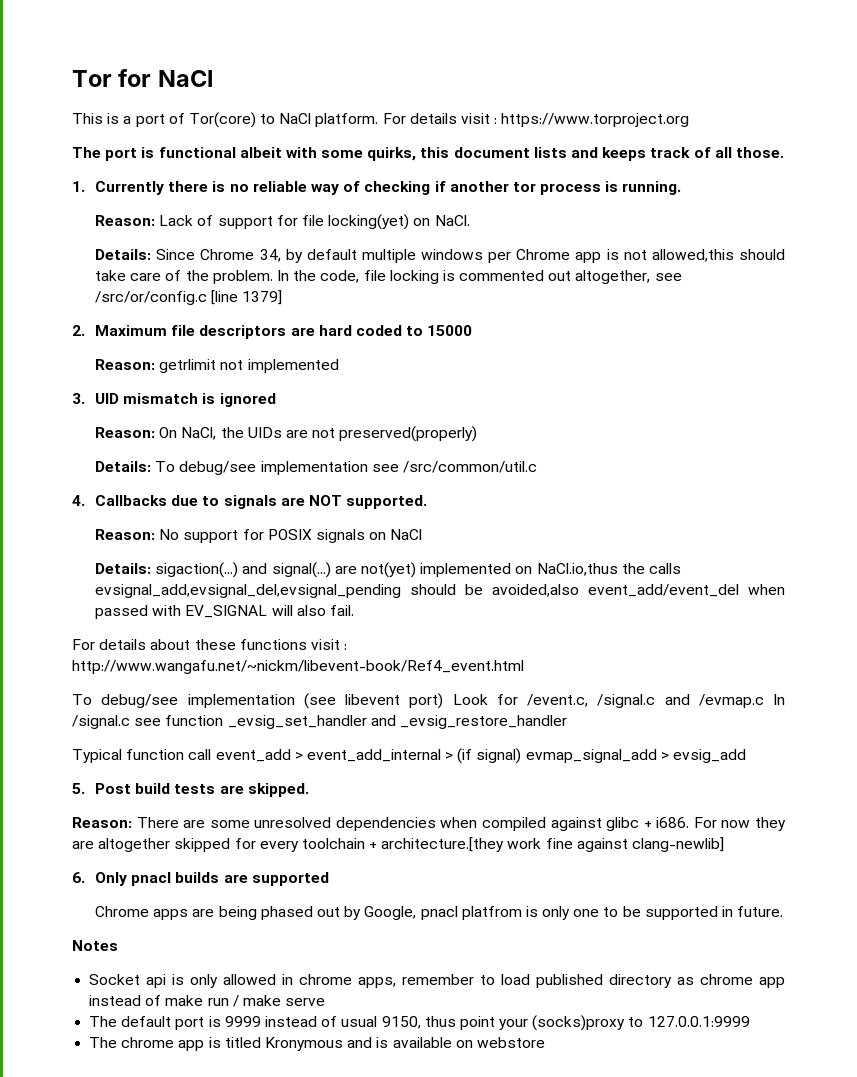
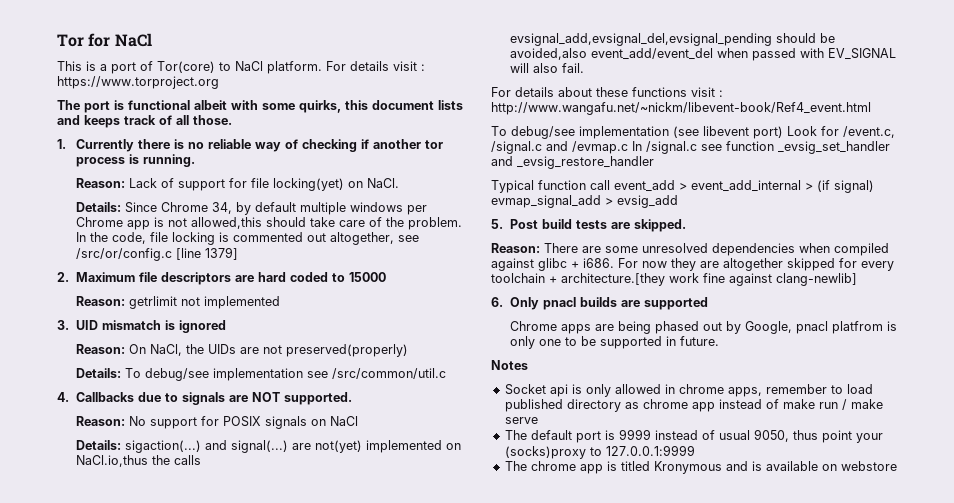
[381,1016,421,1029] 9150, -> [753,429,789,442] 9050,

